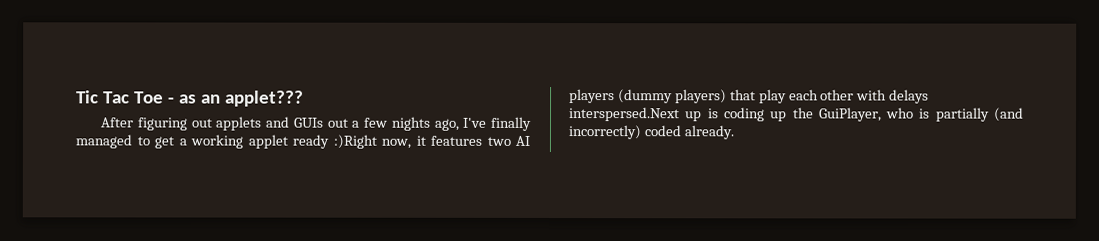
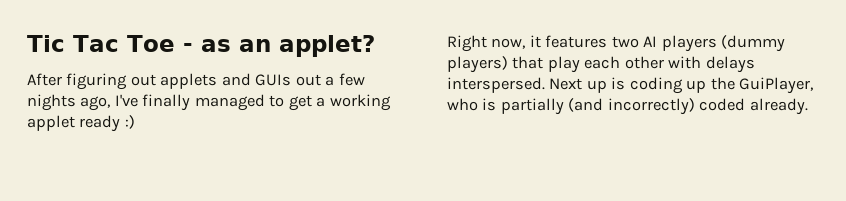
[224,90,304,107] applet??? -> [278,35,375,57] applet?
[332,134,377,149] :)Right -> [124,115,135,129] [447,35,487,52] :) // Right
[568,107,680,122] interspersed.Next -> [447,77,583,93] interspersed. Next

